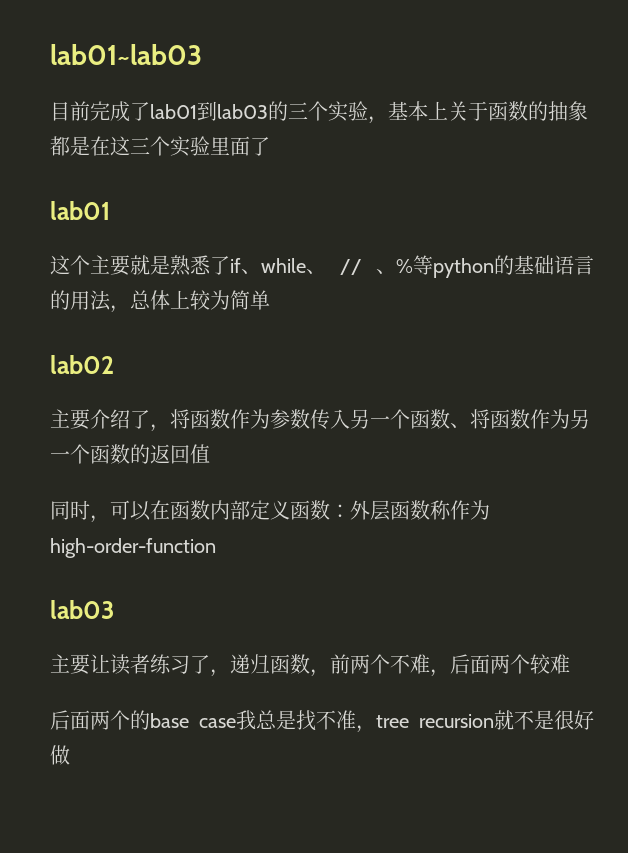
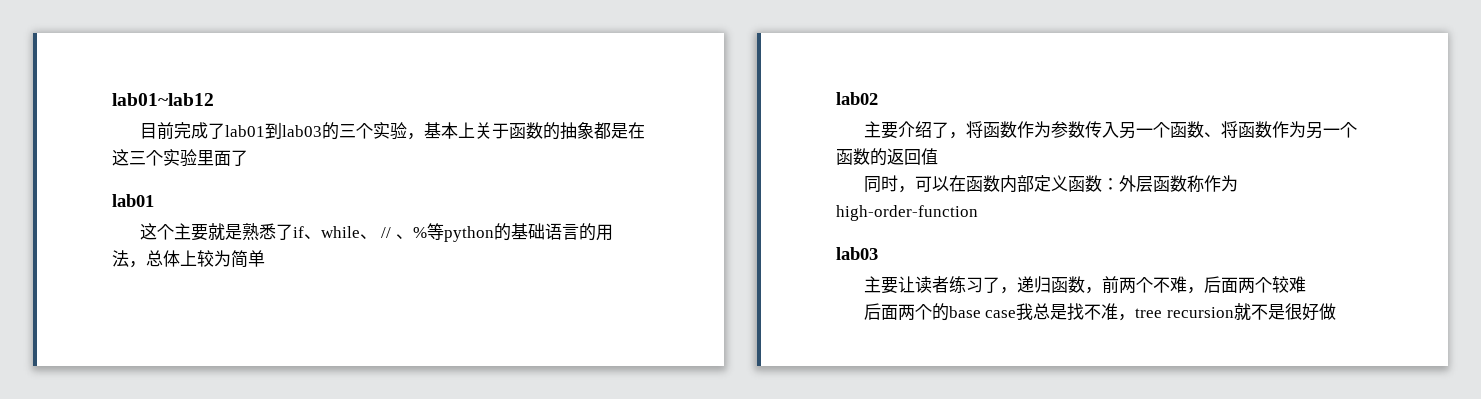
[50,44,202,65] lab01~lab03 -> [112,93,214,106] lab01~lab12

